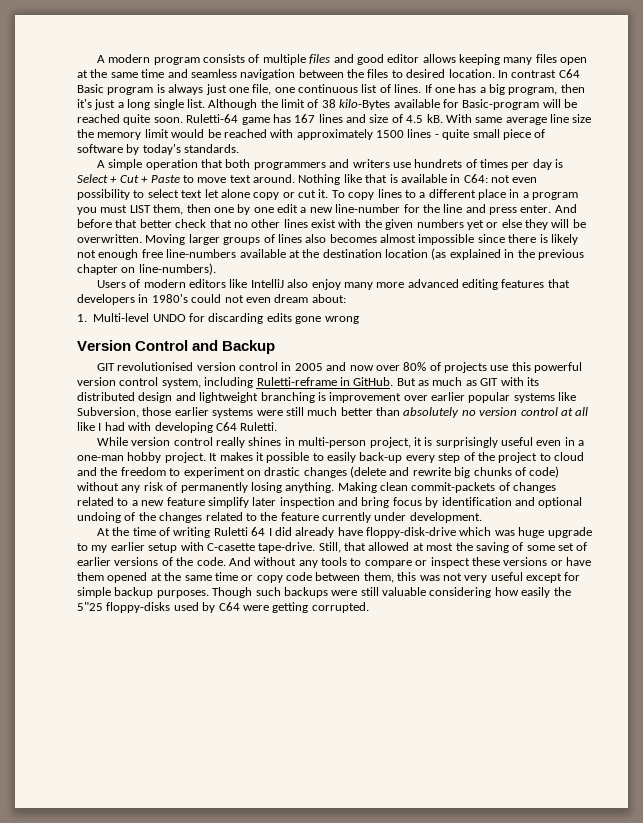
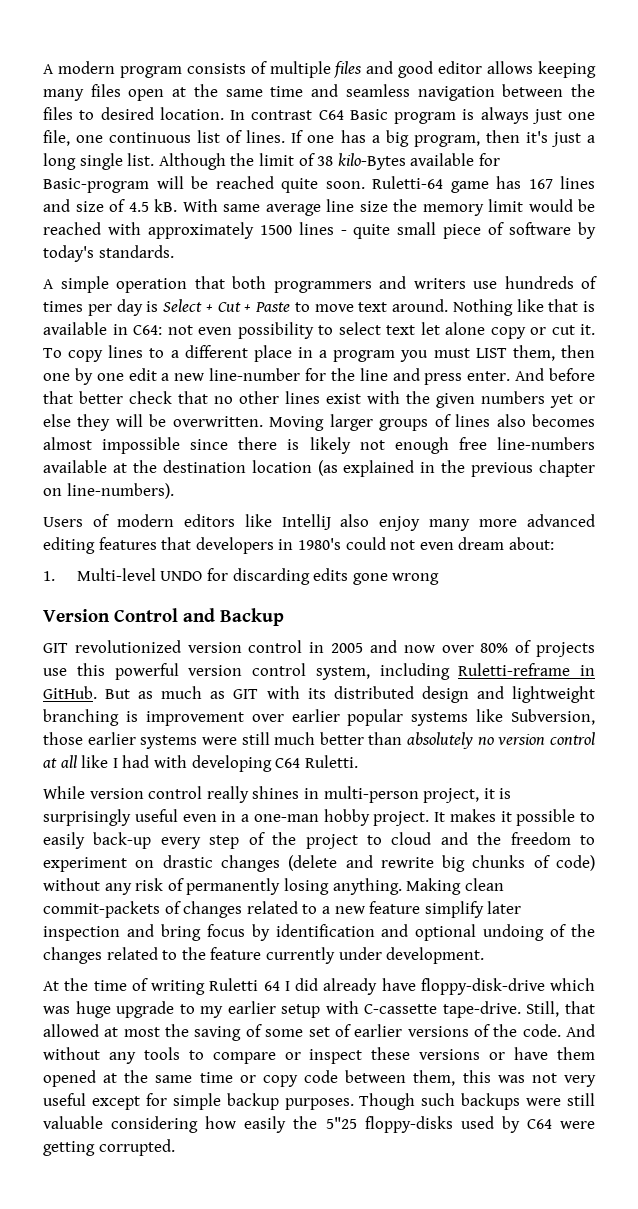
[414,159,463,168] hundrets -> [504,276,574,289] hundreds
[117,362,194,371] revolutionised -> [74,640,181,653] revolutionized
[206,543,255,551] C-casette -> [364,1004,438,1014] C-cassette

